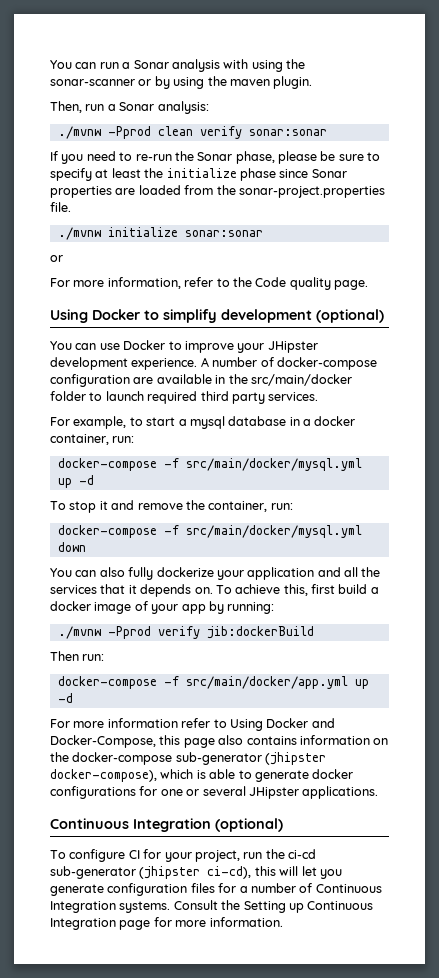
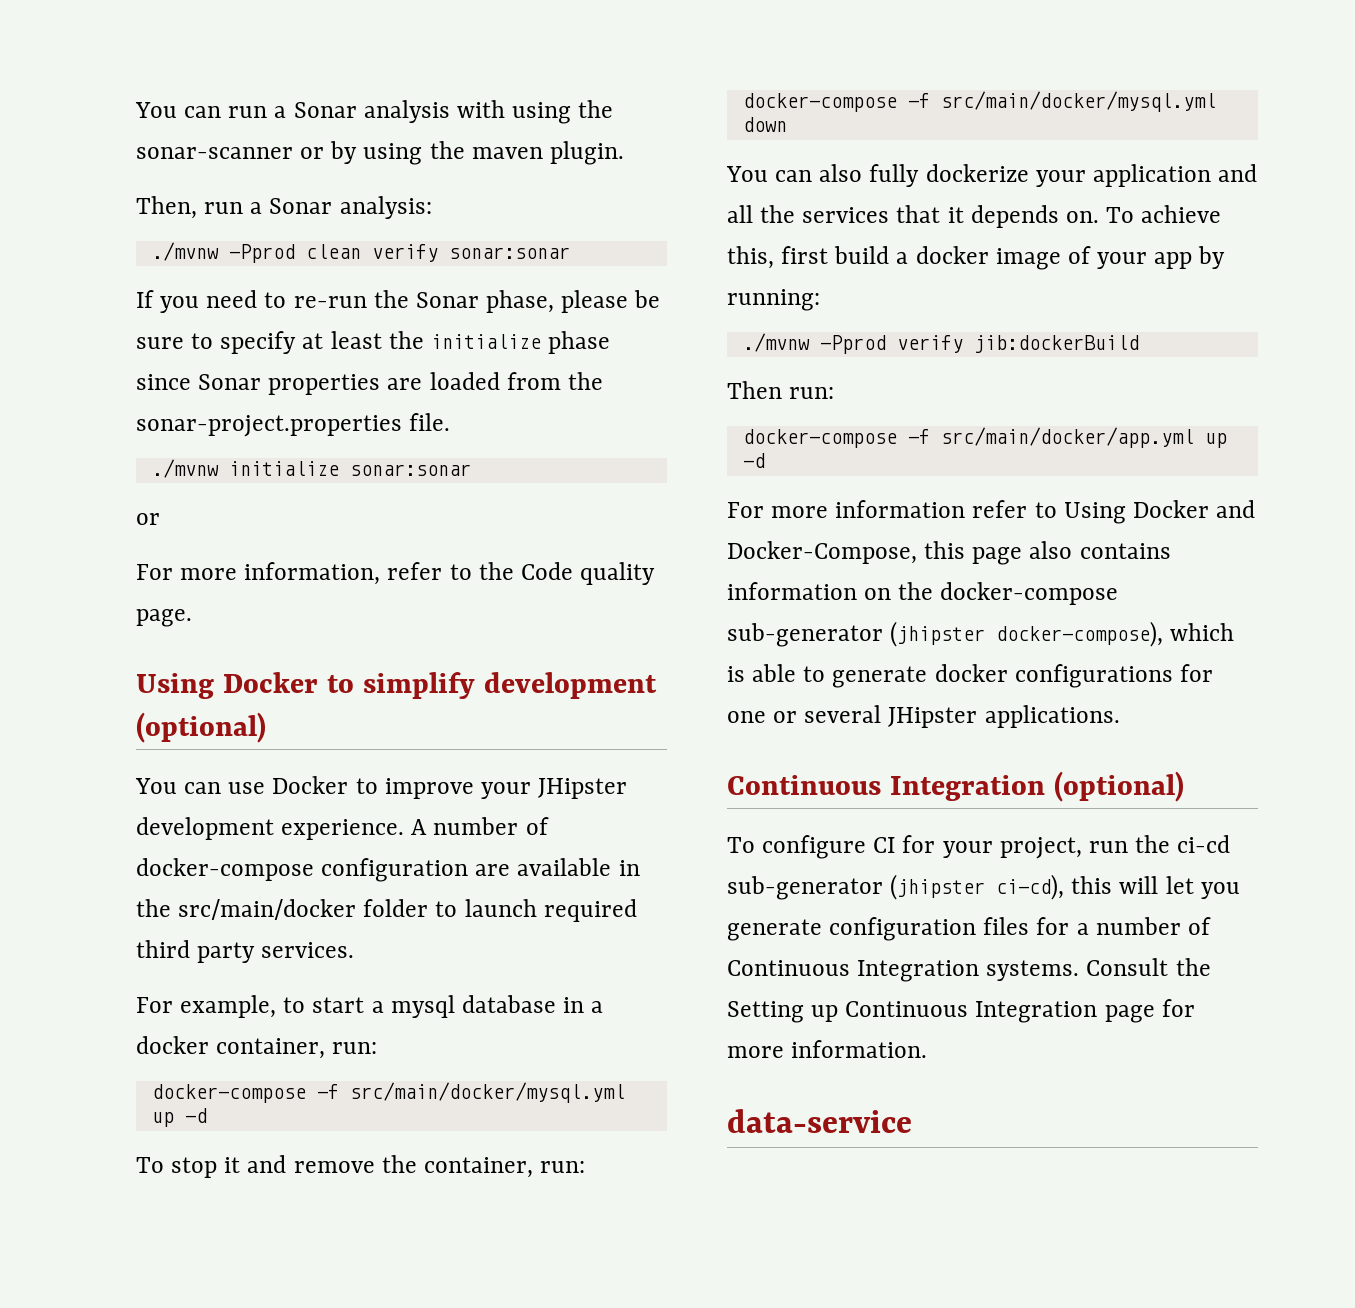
(283, 922) none -> [727,1109,912,1133] // data-service

